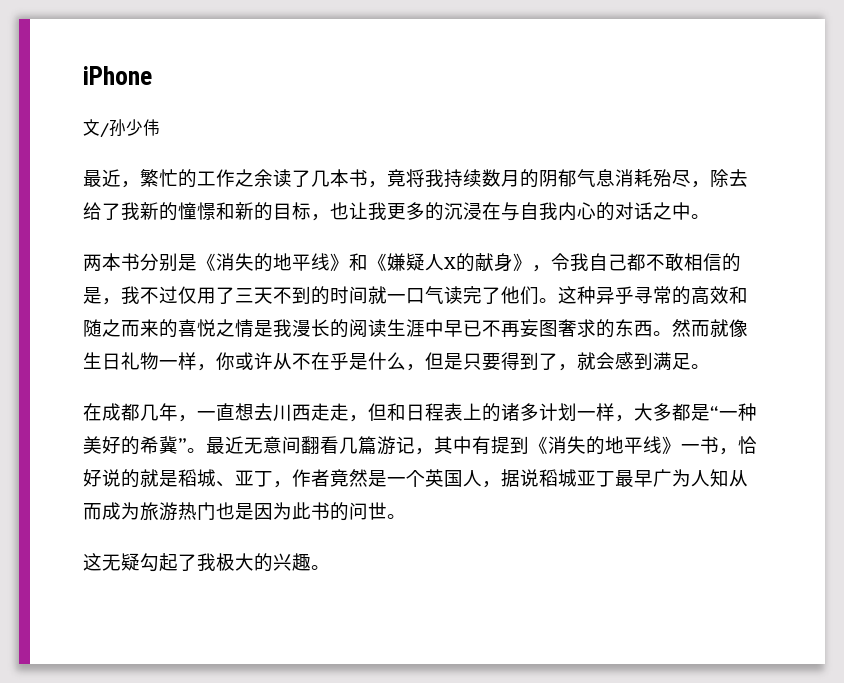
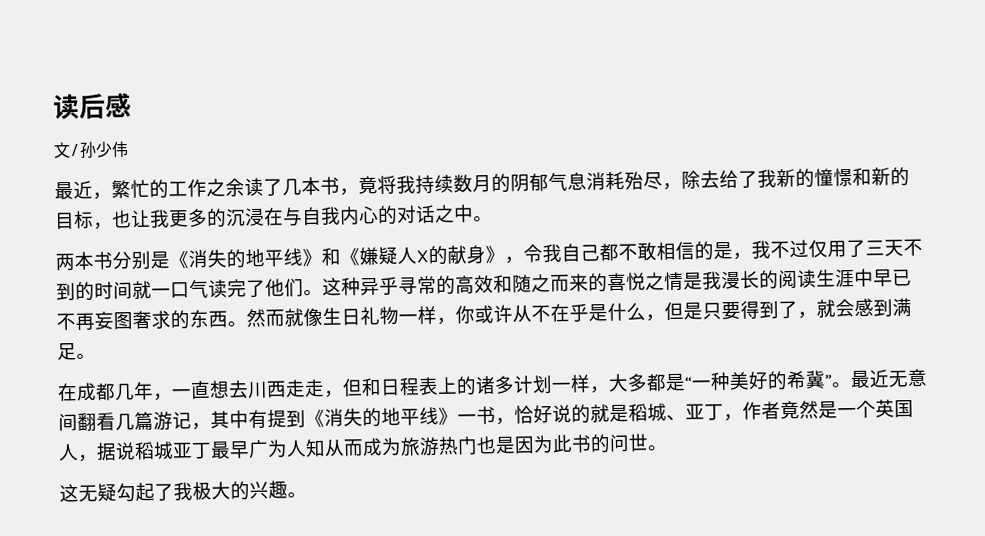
[83,66,152,85] iPhone -> [53,93,132,120] 读后感

